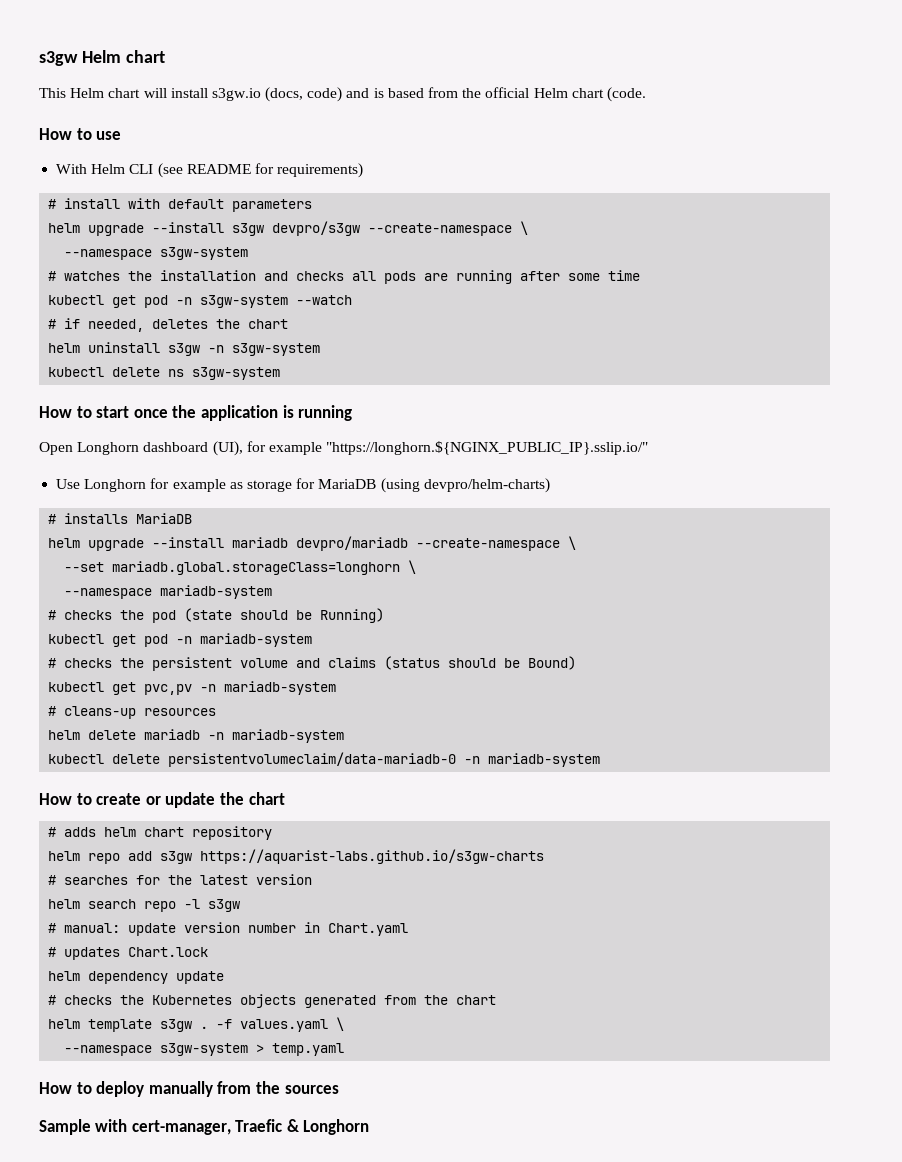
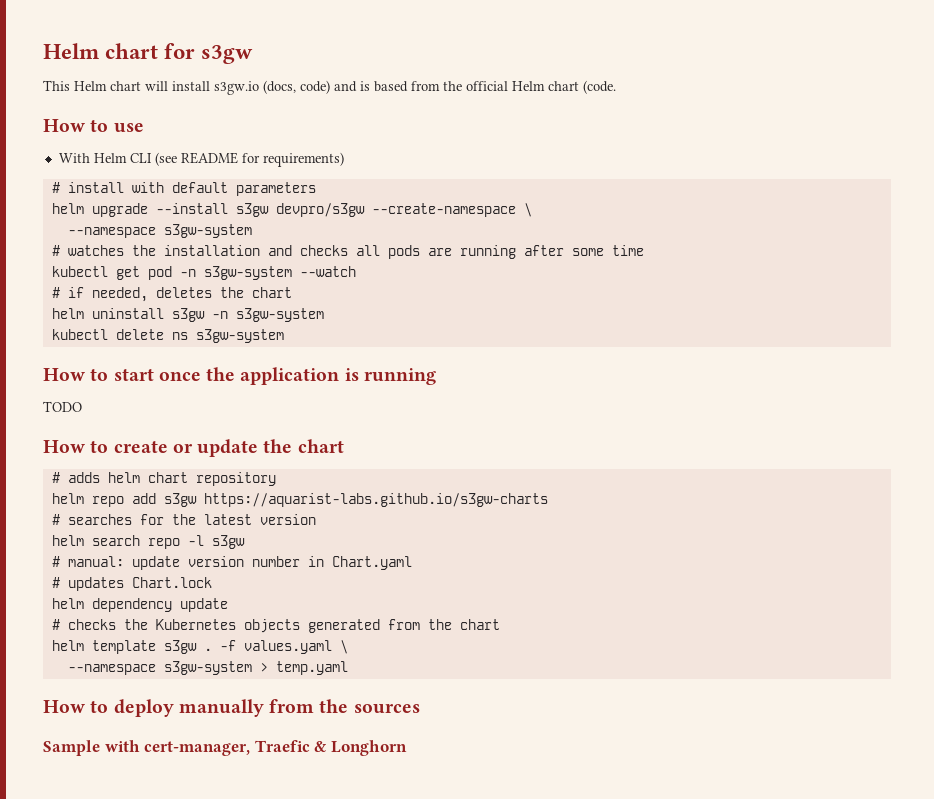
[39,50,165,66] s3gw Helm chart -> [43,43,254,64] Helm chart for s3gw
[39,441,649,456] [56,478,550,493] [48,513,193,524] [48,536,577,551] [64,560,417,575] [64,585,273,599] [48,608,385,623] [48,633,313,647] [48,656,577,671] [48,681,337,695] [48,706,217,719] [48,729,345,743] [48,752,601,767] Open Longhorn dashboard (UI), for example "https://longhorn.${NGINX_PUBLIC_IP}.sslip.io/" // Use Longhorn for example as storage for MariaDB (using devpro/helm-charts) // # installs MariaDB // helm upgrade --install mariadb devpro/mariadb --create-namespace \ // --set mariadb.global.storageClass=longhorn \ // --namespace mariadb-system // # checks the pod (state should be Running) // kubectl get pod -n mariadb-system // # checks the persistent volume and claims (status should be Bound) // kubectl get pvc,pv -n mariadb-system // # cleans-up resources // helm delete mariadb -n mariadb-system // kubectl delete persistentvolumeclaim/data-mariadb-0 -n mariadb-system -> [43,401,82,412] TODO

